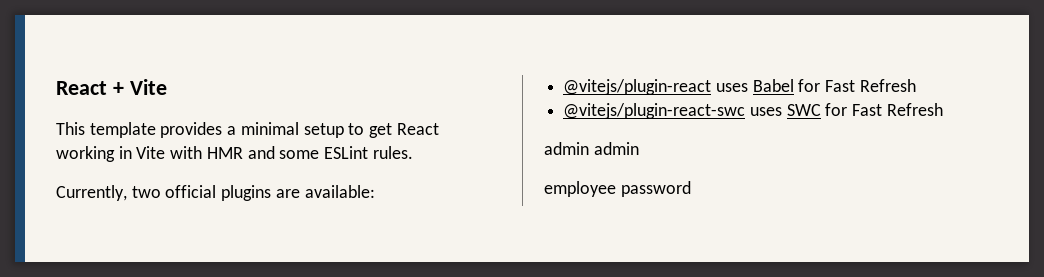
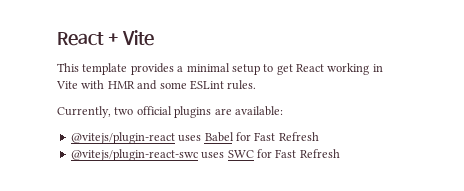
[544,142,639,155] [544,181,691,197] // admin admin // employee password -> (340, 153) none

